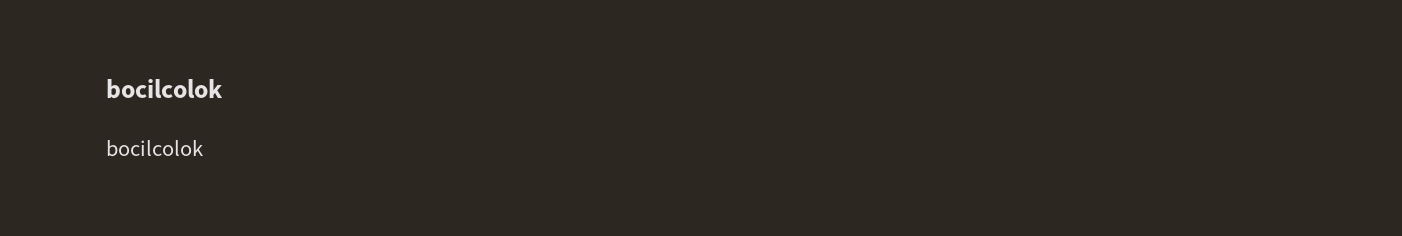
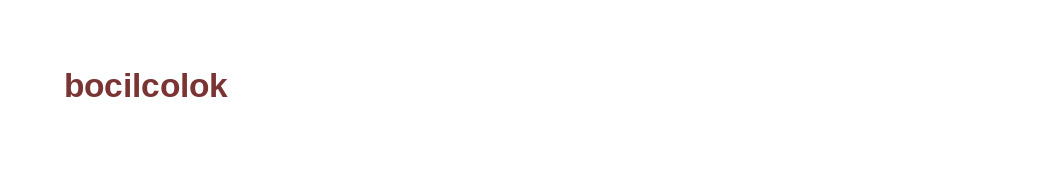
[106,79,223,99] [106,140,203,157] bocilcolok // bocilcolok -> [64,73,228,97] bocilcolok

